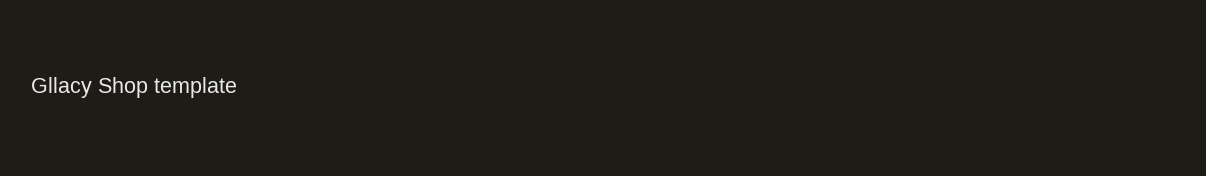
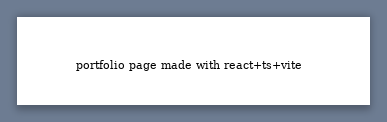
[31,77,237,98] Gllacy Shop template -> [76,60,302,71] portfolio page made with react+ts+vite

